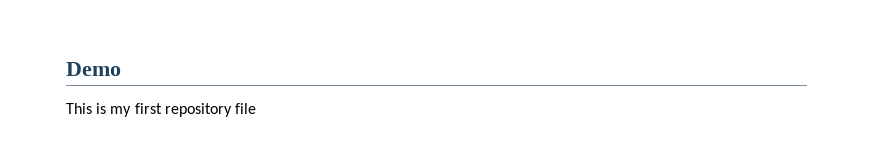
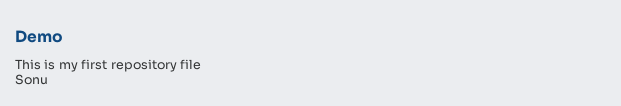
(256, 108) none -> [15,74,48,85] // Sonu

